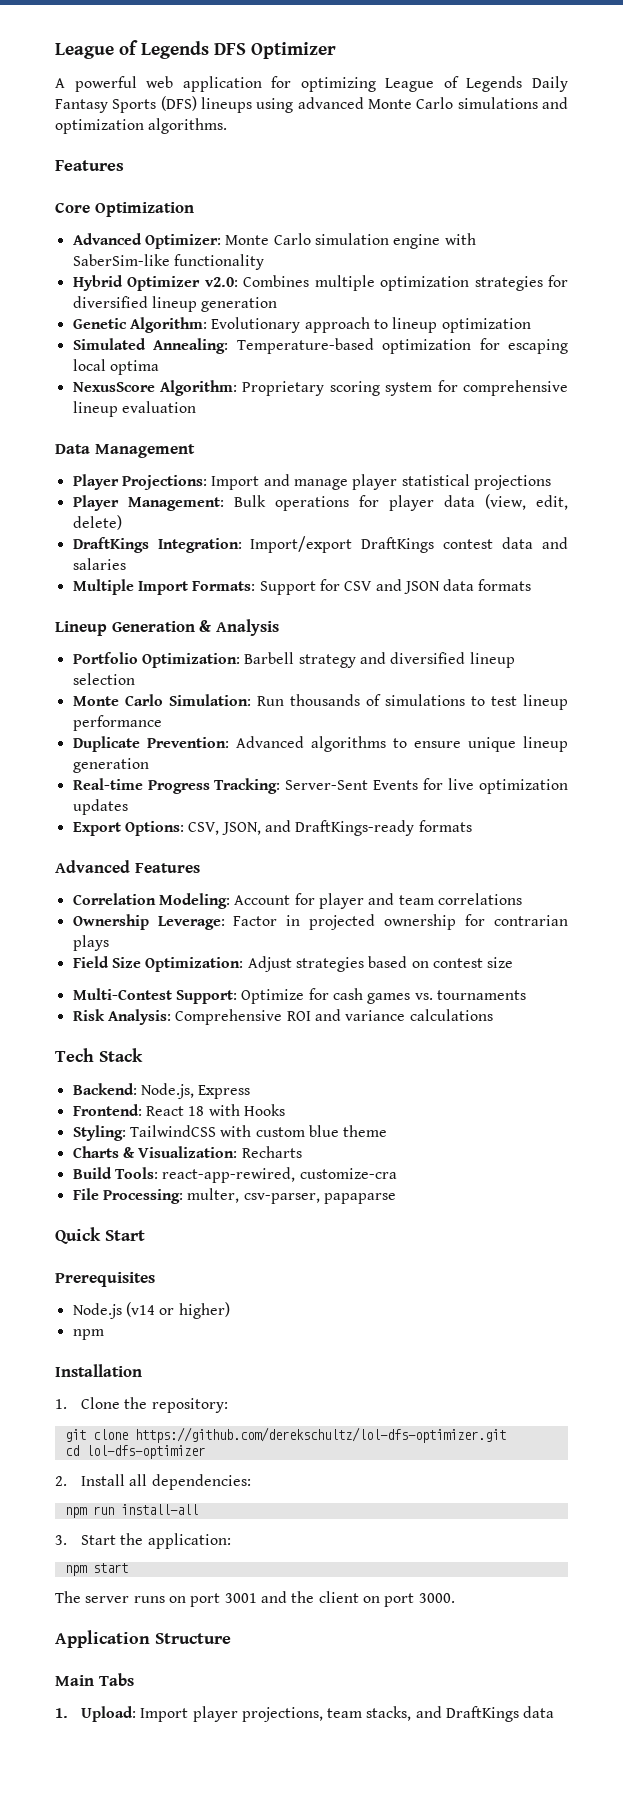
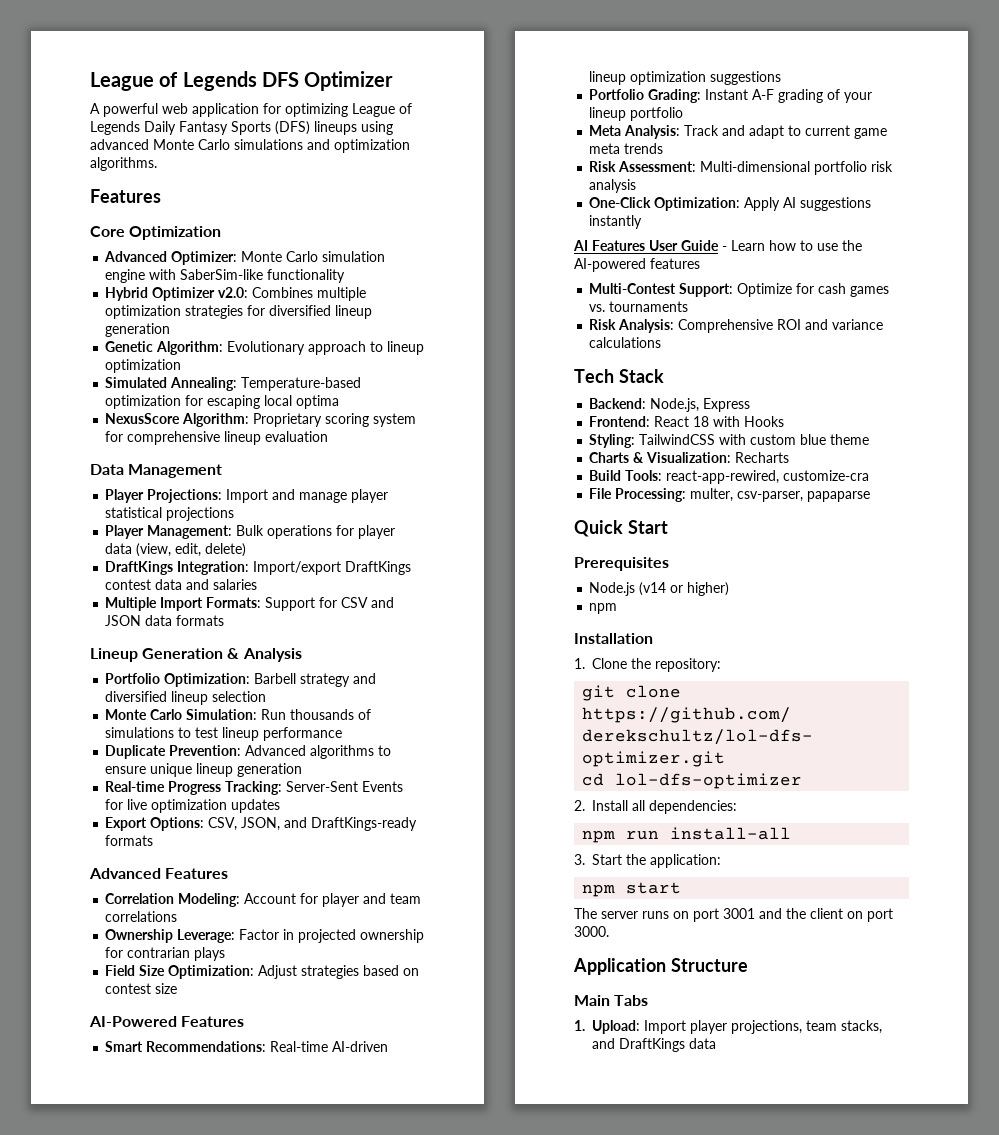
(514, 962) none -> [89,1016,245,1027] [105,1041,389,1052] [589,71,782,85] [589,89,873,103] [589,107,684,121] [589,125,888,139] [589,143,664,154] [589,161,894,175] [589,179,637,193] [589,197,872,211] [589,215,643,229] [573,240,862,251] [574,258,700,272] // AI-Powered Features // Smart Recommendations: Real-time AI-driven lineup optimization suggestions // Portfolio Grading: Instant A-F grading of your lineup portfolio // Meta Analysis: Track and adapt to current game meta trends // Risk Assessment: Multi-dimensional portfolio risk analysis // One-Click Optimization: Apply AI suggestions instantly // AI Features User Guide - Learn how to use the AI-powered features

